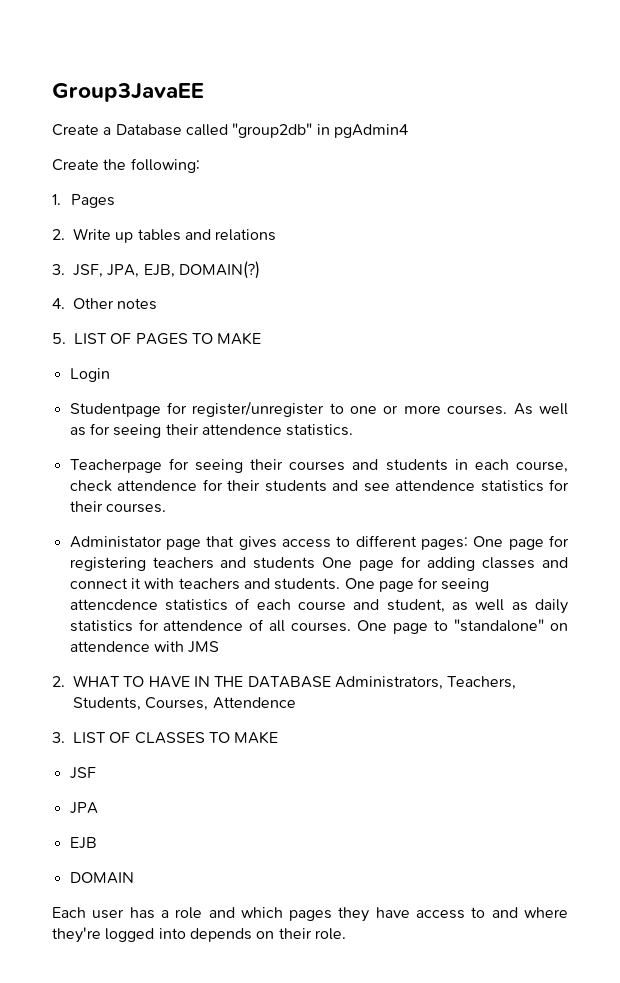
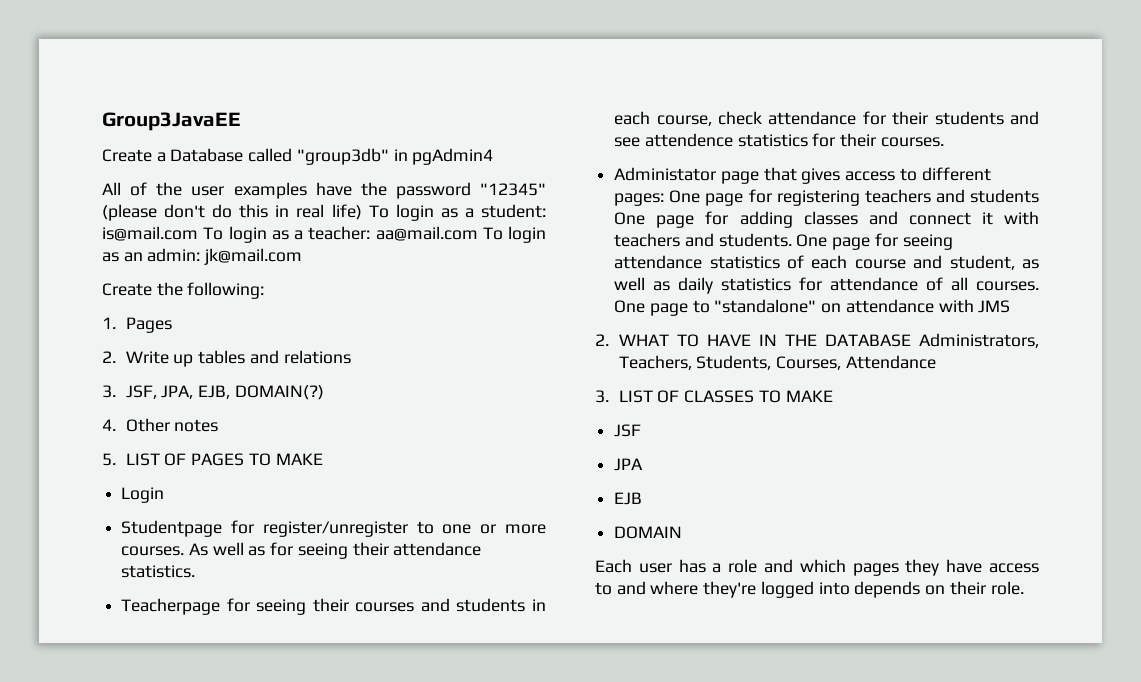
[232,123,313,138] "group2db" -> [296,148,389,165] "group3db"
(408, 131) none -> [102,182,546,199] [102,204,546,221] [102,226,546,243] [102,248,303,265] // All of the user examples have the password "12345" (please don't do this in real life) To login as a student: is@mail.com To login as a teacher: aa@mail.com To login as an admin: jk@mail.com
[201,424,282,435] attendence -> [393,542,482,556] attendance
[117,480,198,491] attendence -> [768,111,857,125] attendance
[69,599,158,610] attencdence -> [614,255,703,269] attendance
[163,620,244,631] attendence -> [830,277,919,291] attendance
[69,641,150,652] attendence -> [845,299,934,313] attendance
[212,697,296,709] Attendence -> [845,355,936,369] Attendance

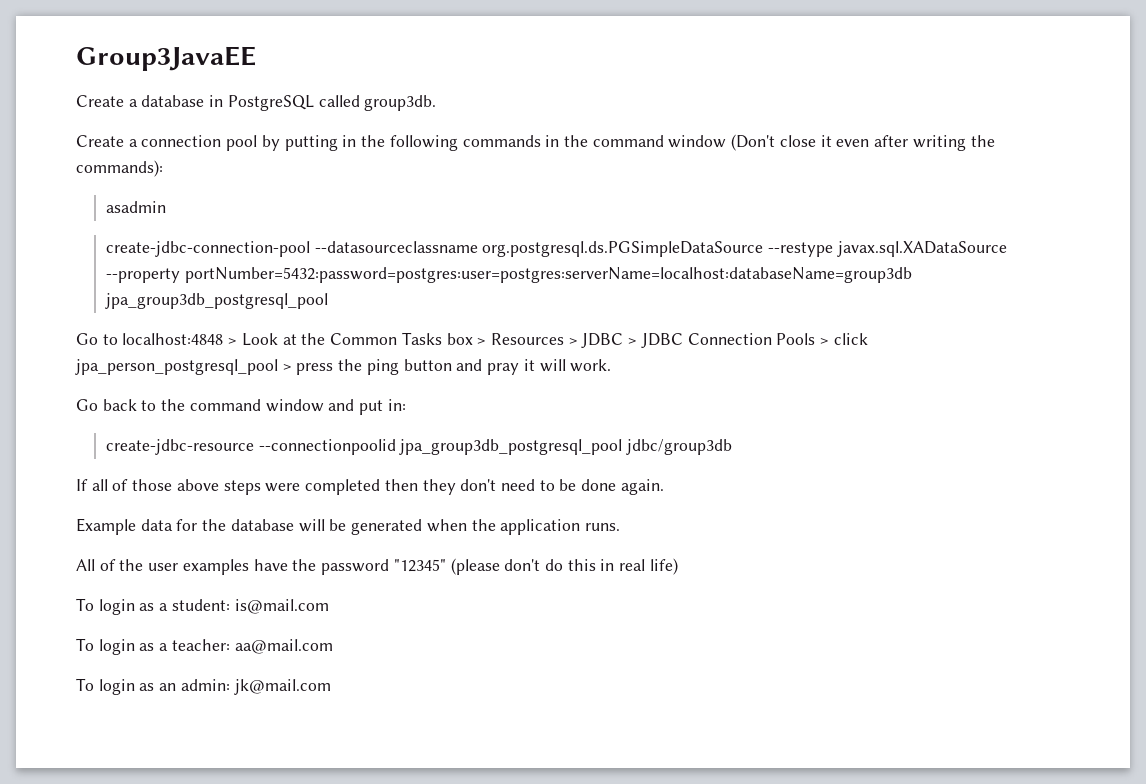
[170,148,494,165] Database called "group3db" in pgAdmin4 -> [141,95,437,111] [76,134,995,151] [76,160,163,177] [106,201,167,213] [106,241,1007,257] [106,267,912,283] [105,293,329,309] [76,332,868,348] [75,359,612,375] [76,399,406,415] [106,439,733,455] [76,479,664,495] [76,518,620,535] database in PostgreSQL called group3db. // Create a connection pool by putting in the following commands in the command window (Don't close it even after writing the commands): // asadmin // create-jdbc-connection-pool --datasourceclassname org.postgresql.ds.PGSimpleDataSource --restype javax.sql.XADataSource --property portNumber=5432:password=postgres:user=postgres:serverName=localhost:databaseName=group3db jpa_group3db_postgresql_pool // Go to localhost:4848 > Look at the Common Tasks box > Resources > JDBC > JDBC Connection Pools > click jpa_person_postgresql_pool > press the ping button and pray it will work. // Go back to the command window and put in: // create-jdbc-resource --connectionpoolid jpa_group3db_postgresql_pool jdbc/group3db // If all of those above steps were completed then they don't need to be done again. // Example data for the database will be generated when the application runs.
(362, 212) none -> (678, 566) //
(198, 233) none -> (329, 606) //
(478, 233) none -> (333, 646) //
[102,282,265,299] [102,317,172,333] [102,350,351,367] [102,385,324,400] [102,418,219,432] [102,453,323,466] [121,487,165,503] [121,520,546,537] [121,542,482,559] [121,565,196,578] [121,598,546,615] [614,111,1039,126] [614,133,944,147] [614,167,991,184] [614,189,1039,206] [614,211,1039,228] [614,233,953,250] [614,255,1039,270] [614,277,1039,294] [614,299,1011,316] [595,333,1039,348] [618,355,936,370] [595,390,833,403] [614,424,642,437] [614,458,644,471] [614,492,643,505] [614,526,683,539] [595,559,1039,576] [595,581,1024,598] // Create the following: // 1. Pages // 2. Write up tables and relations // 3. JSF, JPA, EJB, DOMAIN(?) // 4. Other notes // 5. LIST OF PAGES TO MAKE // Login // Studentpage for register/unregister to one or more courses. As well as for seeing their attendance statistics. // Teacherpage for seeing their courses and students in each course, check attendance for their students and see attendence statistics for their courses. // Administator page that gives access to different pages: One page for registering teachers and students One page for adding classes and connect it with teachers and students. One page for seeing attendance statistics of each course and student, as well as daily statistics for attendance of all courses. One page to "standalone" on attendance with JMS // 2. WHAT TO HAVE IN THE DATABASE Administrators, Teachers, Students, Courses, Attendance // 3. LIST OF CLASSES TO MAKE // JSF // JPA // EJB // DOMAIN // Each user has a role and which pages they have access to and where they're logged into depends on their role. -> (331, 687) none

